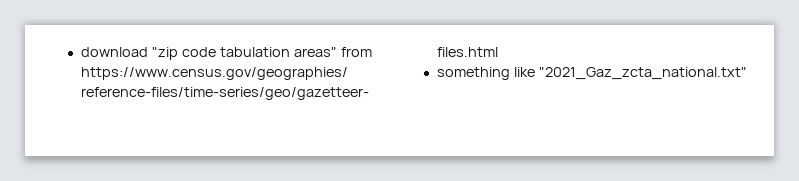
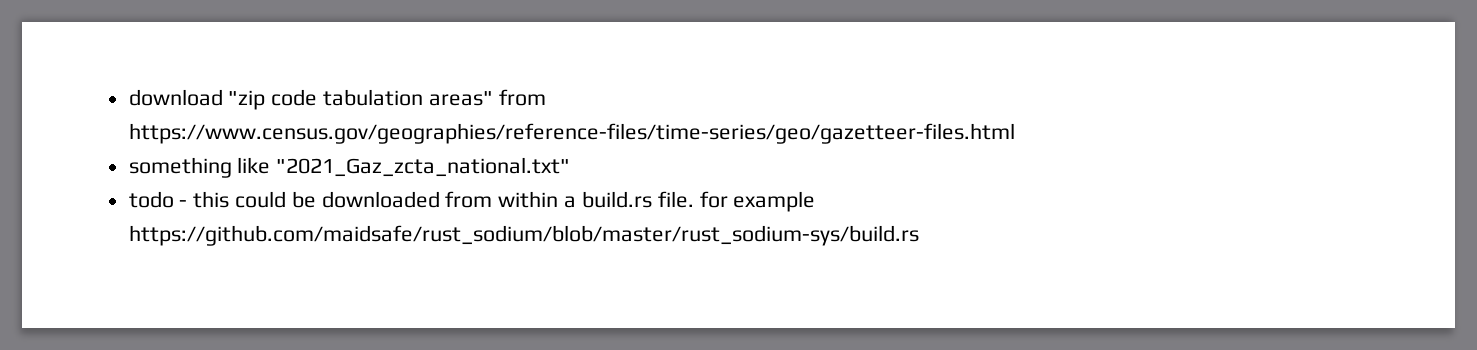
(747, 73) none -> [128,191,816,212] [128,225,919,246] // todo - this could be downloaded from within a build.rs file. for example https://github.com/maidsafe/rust_sodium/blob/master/rust_sodium-sys/build.rs

